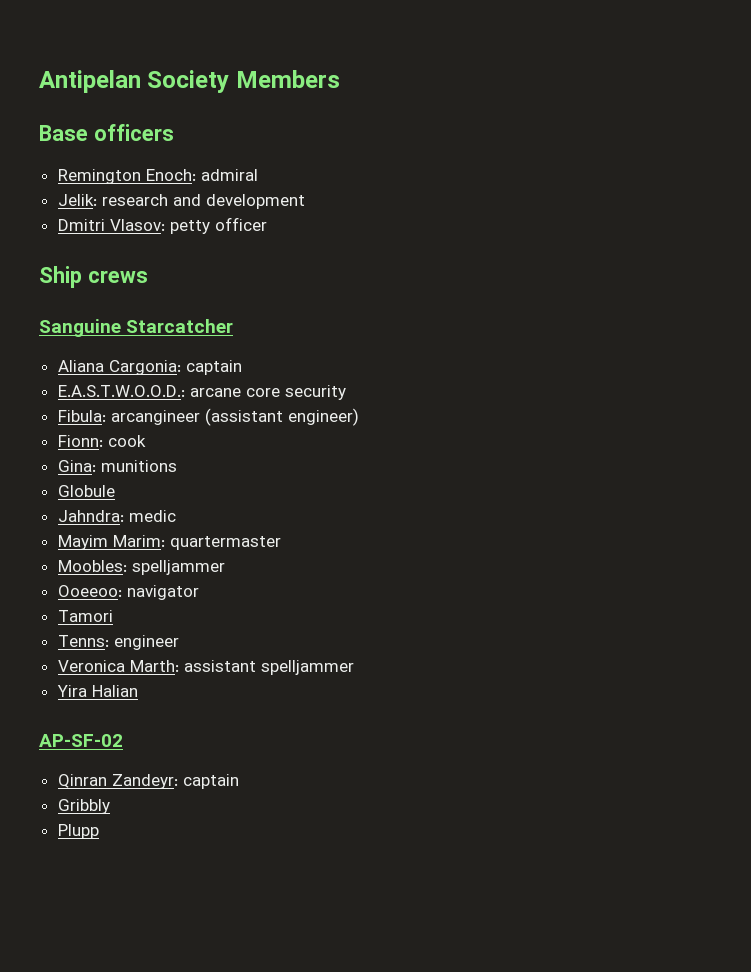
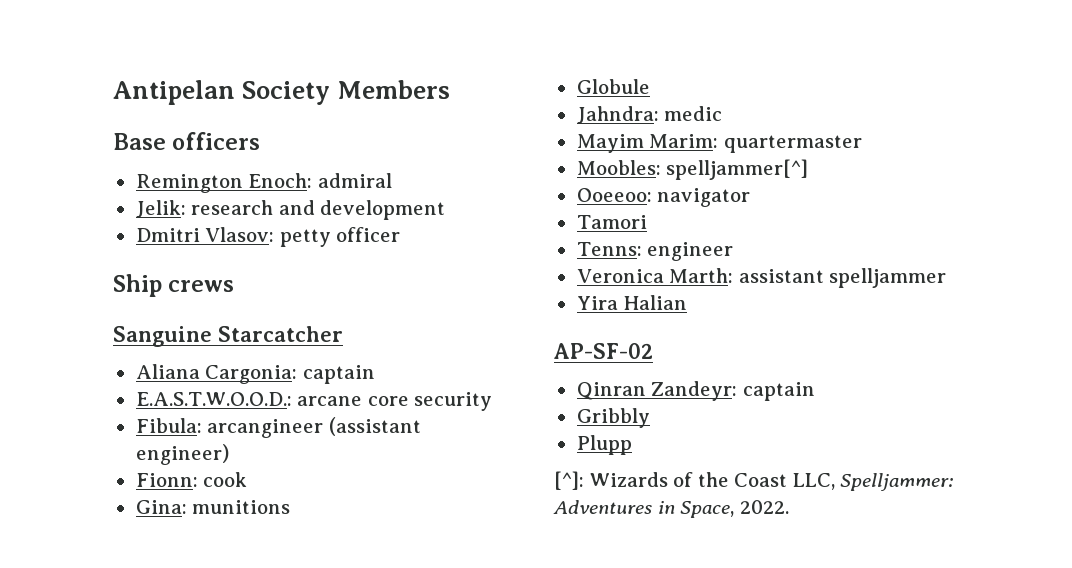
[131,560,225,575] spelljammer -> [666,159,809,180] spelljammer[^]
(99, 831) none -> [554,471,954,491] [553,500,789,518] // [^]: Wizards of the Coast LLC, Spelljammer: Adventures in Space, 2022.

